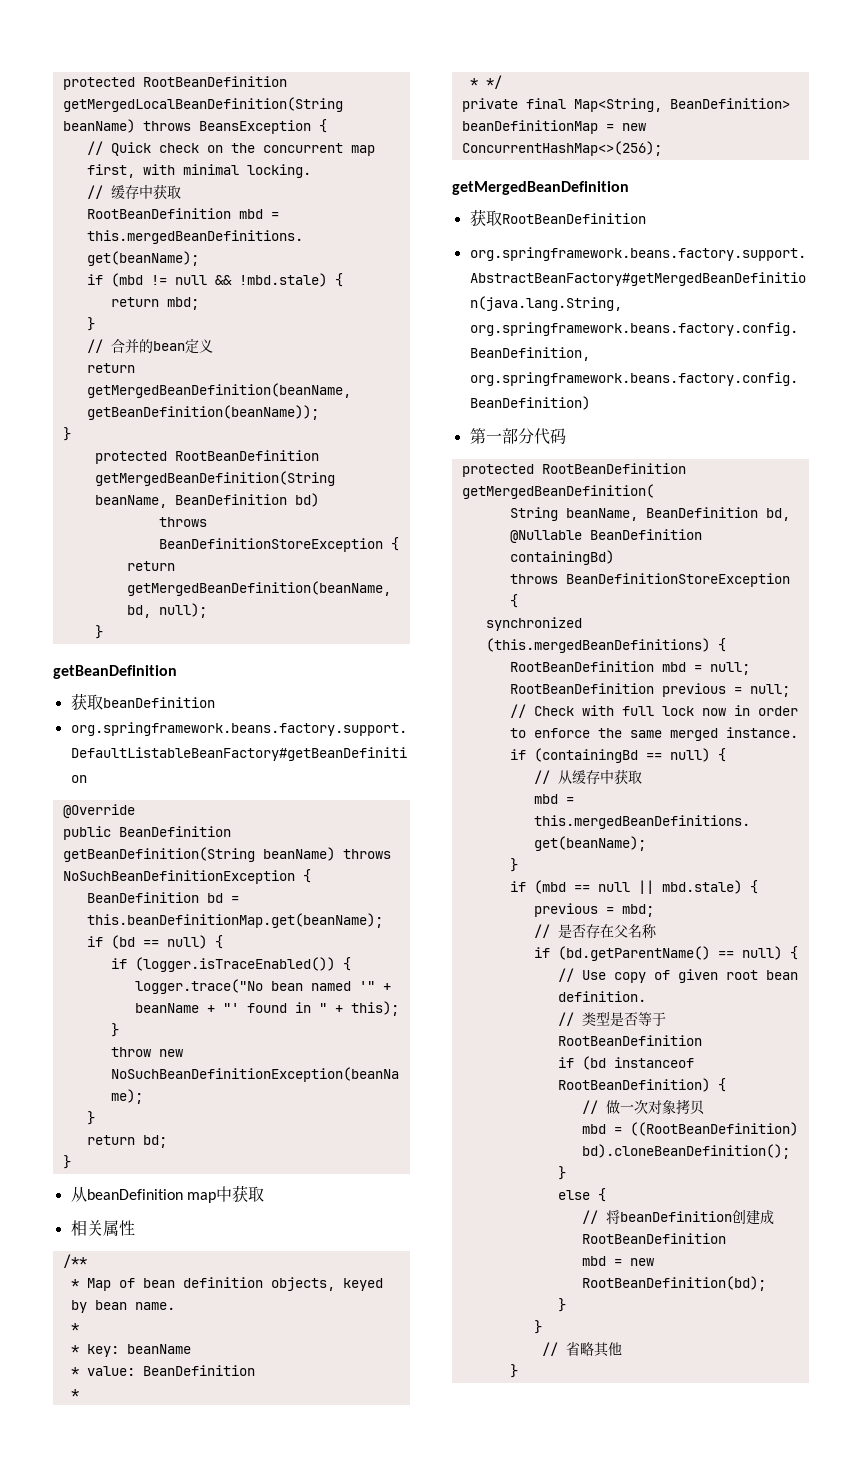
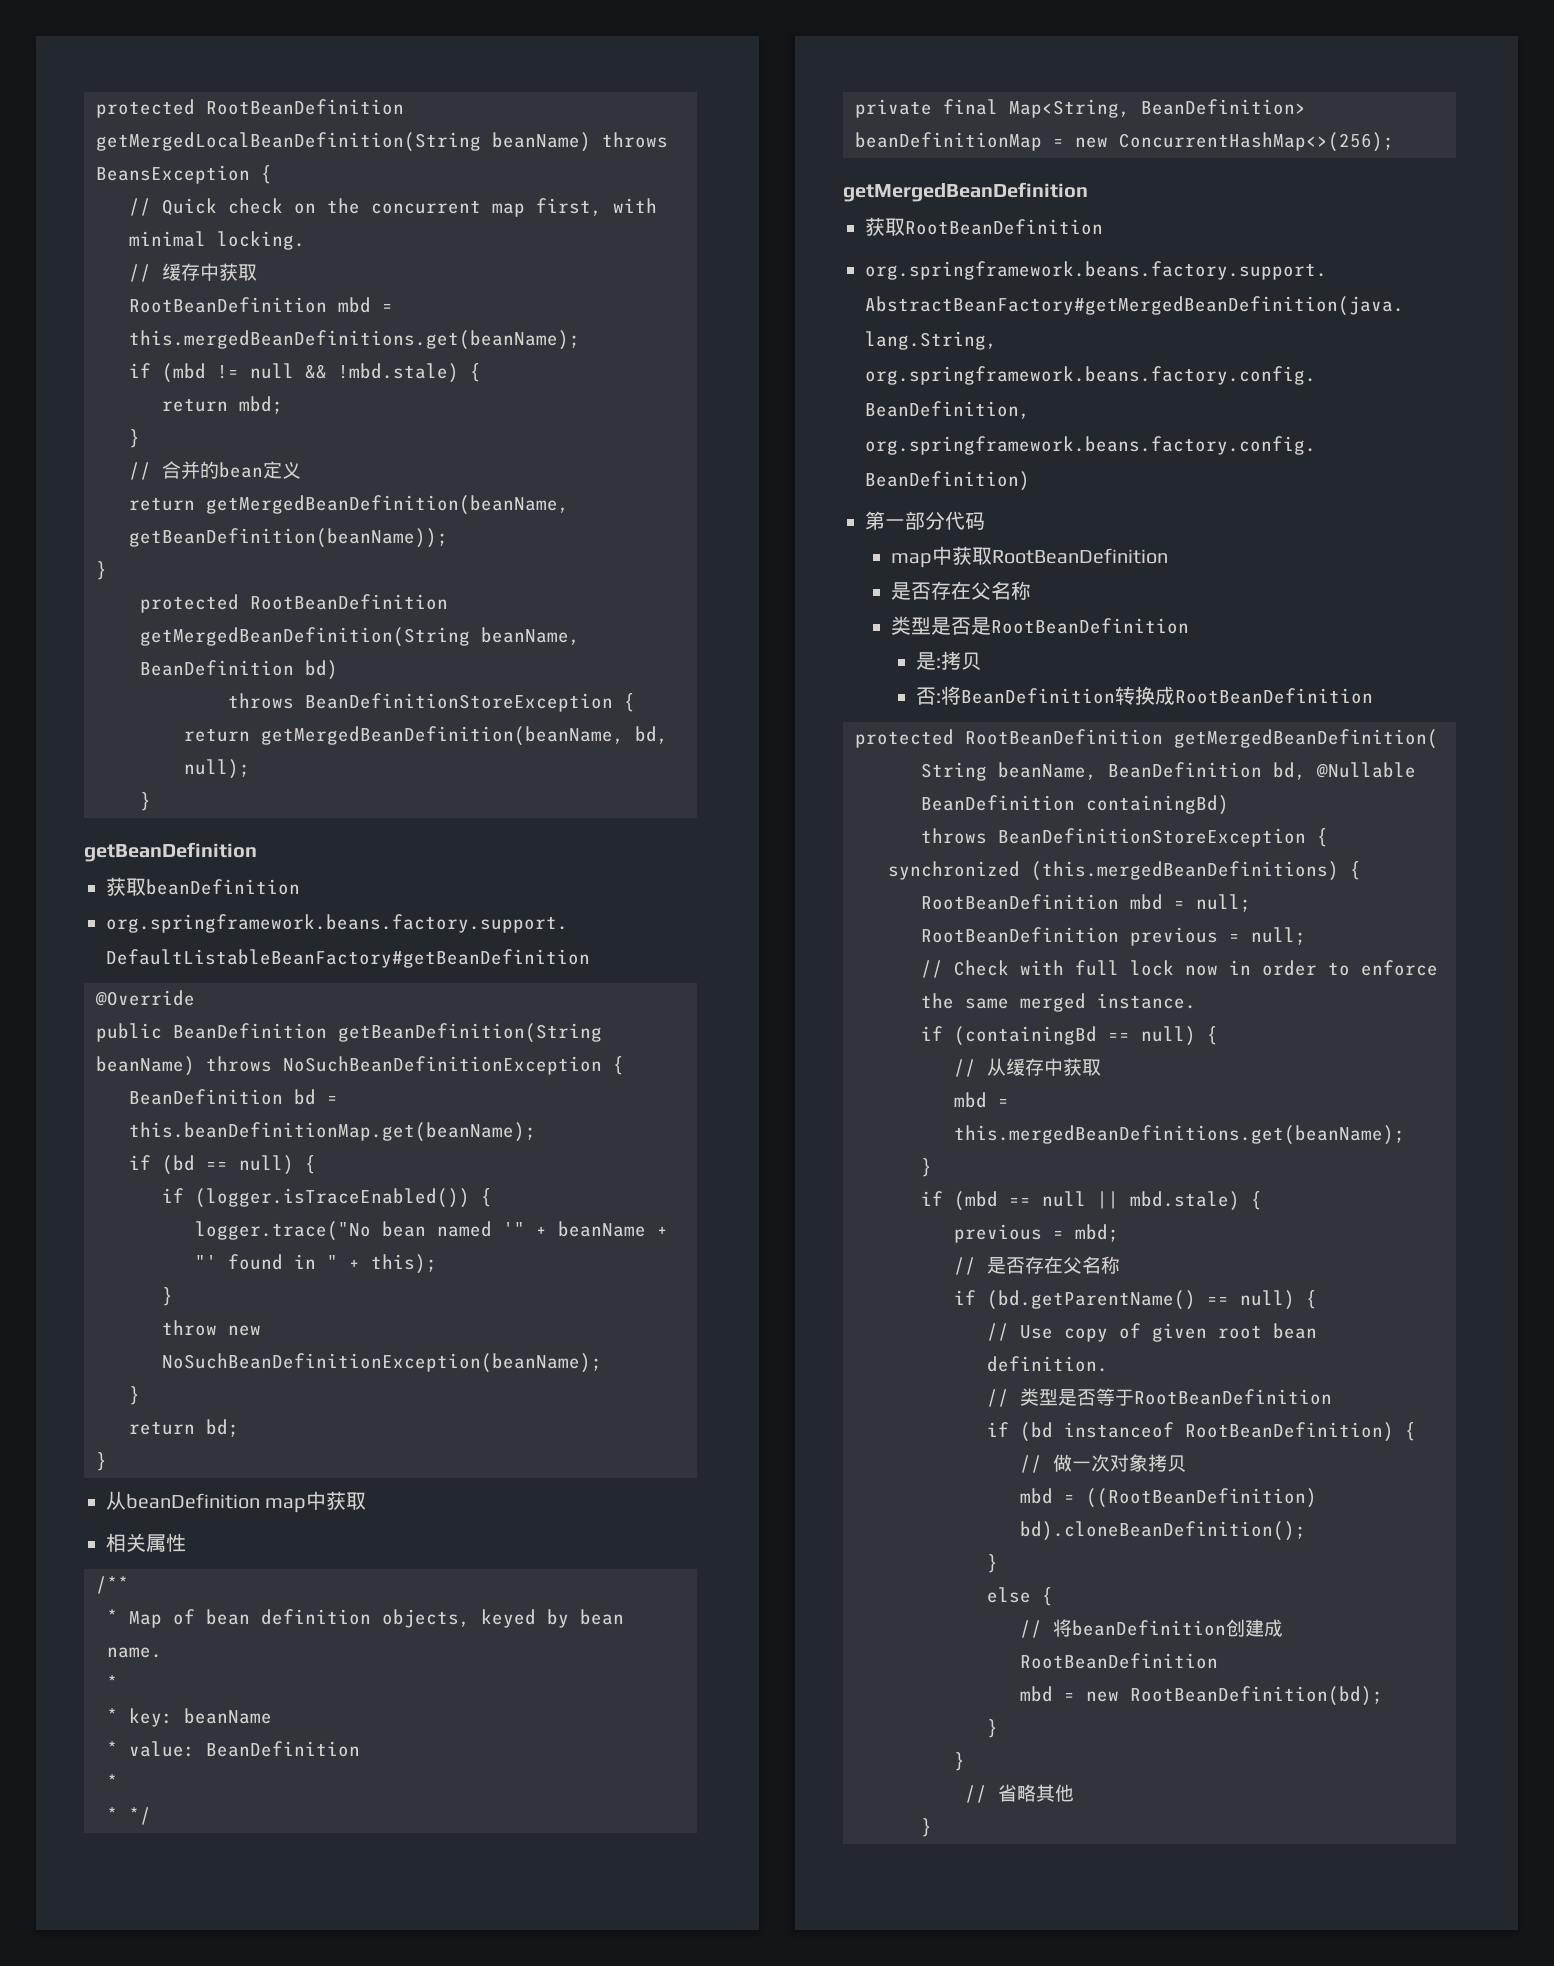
(566, 436) none -> [890,546,1168,568] [890,581,1031,600] [890,616,1189,635] [916,651,982,671] [916,686,1374,705] // map中获取RootBeanDefinition // 是否存在父名称 // 类型是否是RootBeanDefinition // 是:拷贝 // 否:将BeanDefinition转换成RootBeanDefinition

